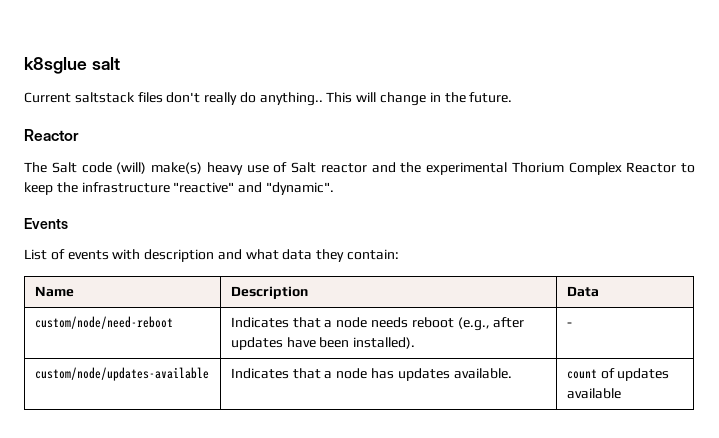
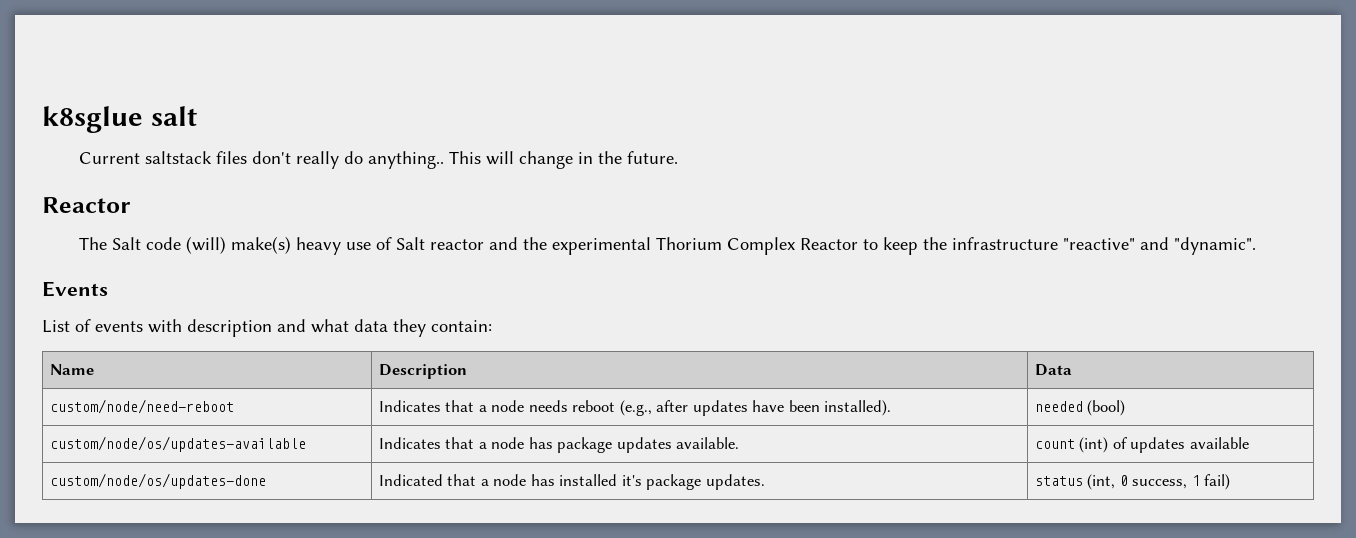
[566,322,572,327] [34,367,209,381] - // custom/node/updates-available -> [1034,400,1126,416] [49,436,306,452] needed (bool) // custom/node/os/updates-available
(394, 373) none -> [557,437,613,453] package
(597, 374) none -> [1079,437,1109,453] (int)
(621, 393) none -> [49,473,266,489] [378,474,765,490] [1034,474,1231,490] // custom/node/os/updates-done | Indicated that a node has installed it's package updates. | status (int, 0 success, 1 fail)

